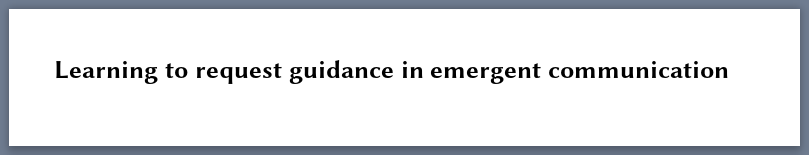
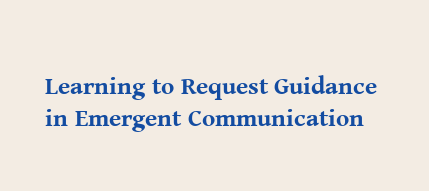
[194,60,730,84] request guidance in emergent communication -> [180,75,378,100] [45,109,364,132] Request Guidance in Emergent Communication

